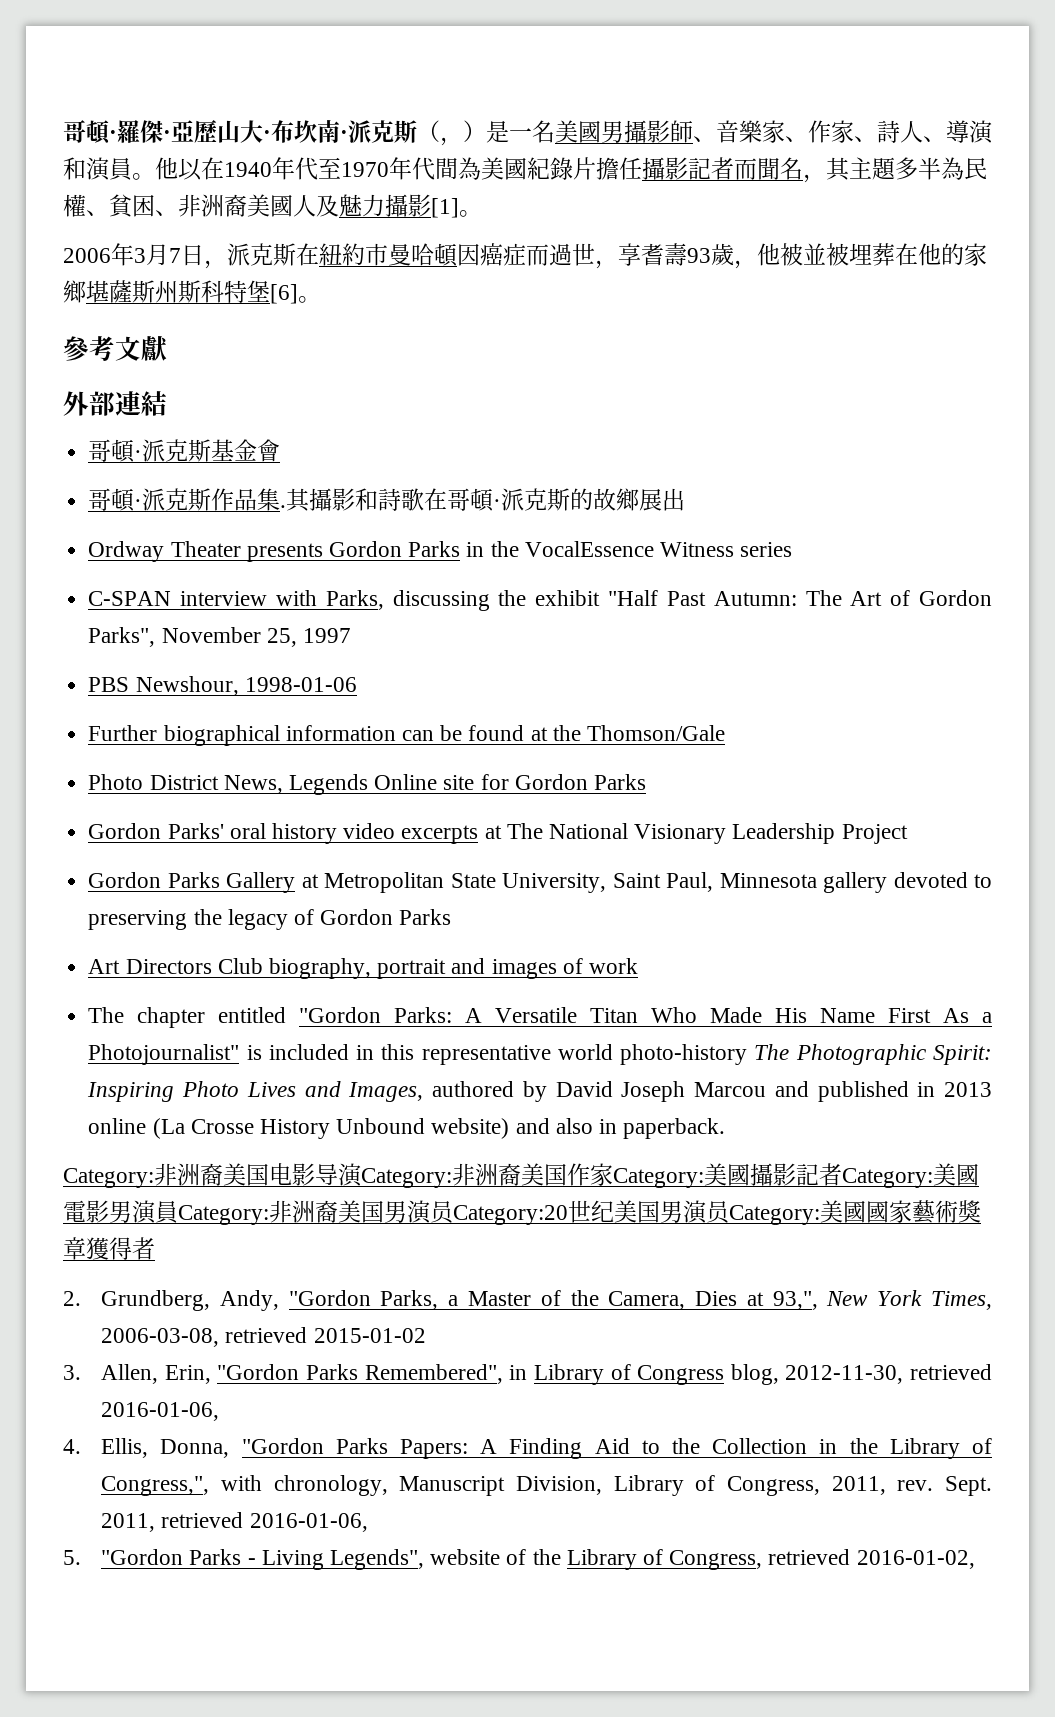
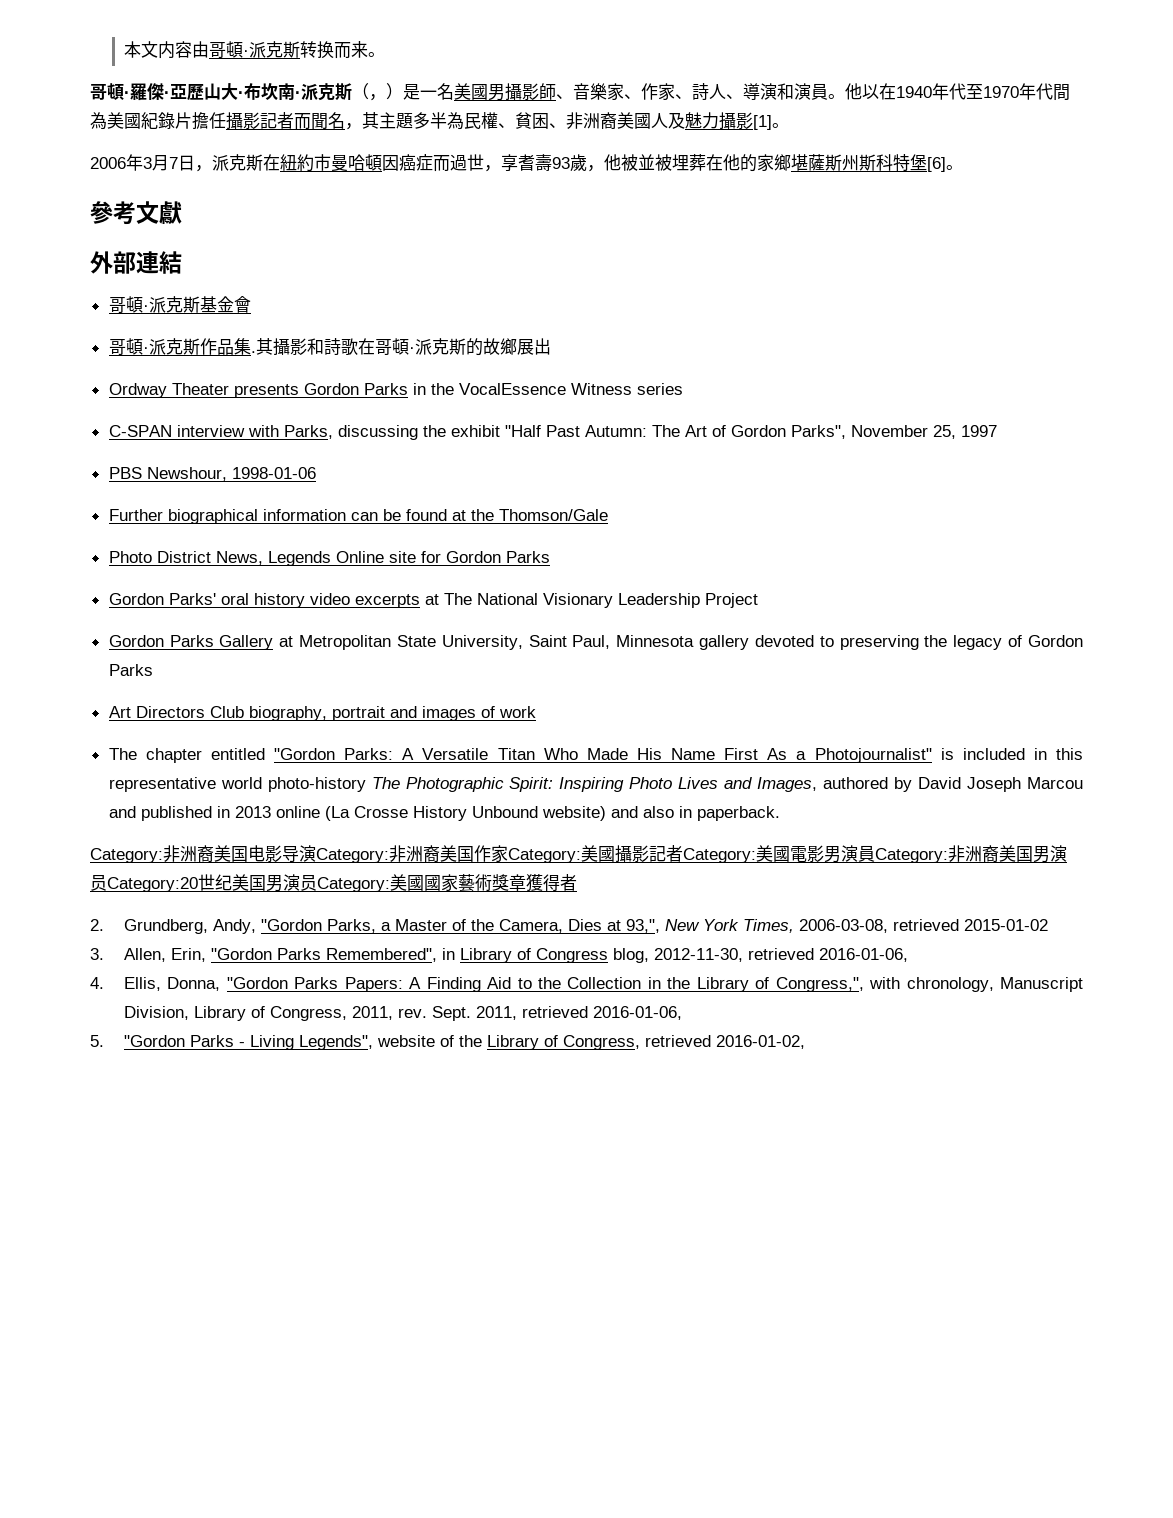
(63, 131) none -> [123,41,385,59] 本文内容由哥頓·派克斯转换而来。 //

